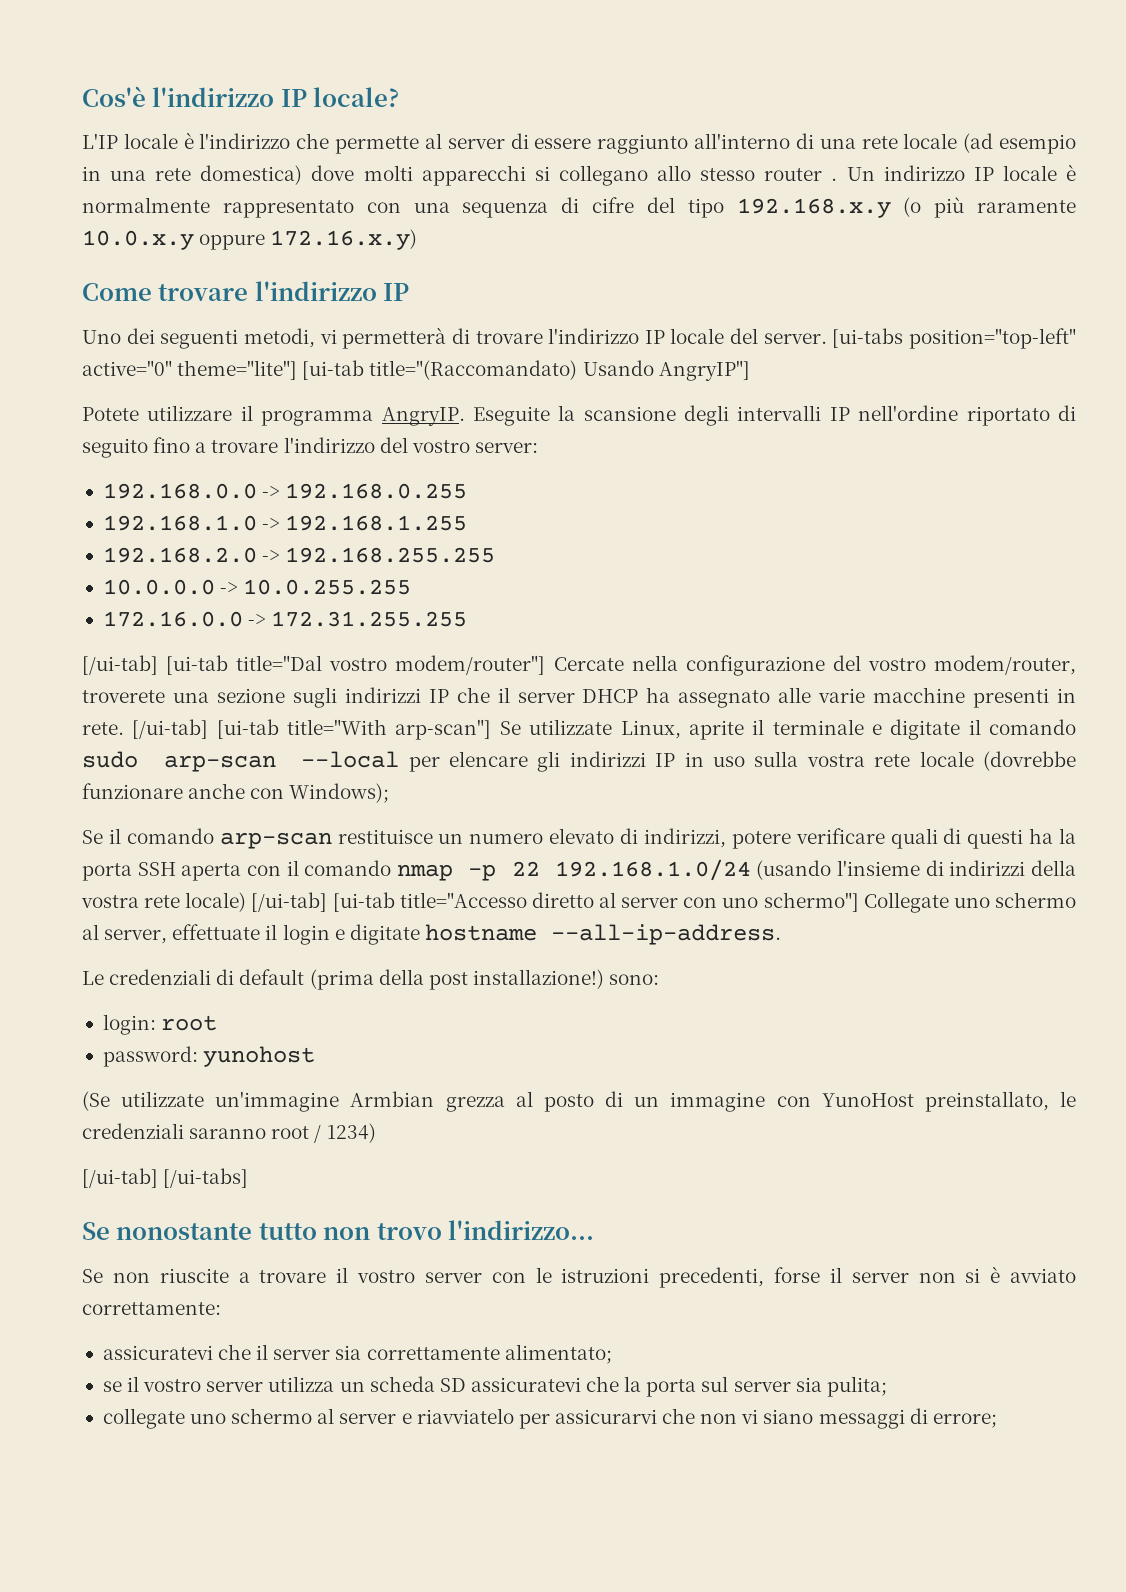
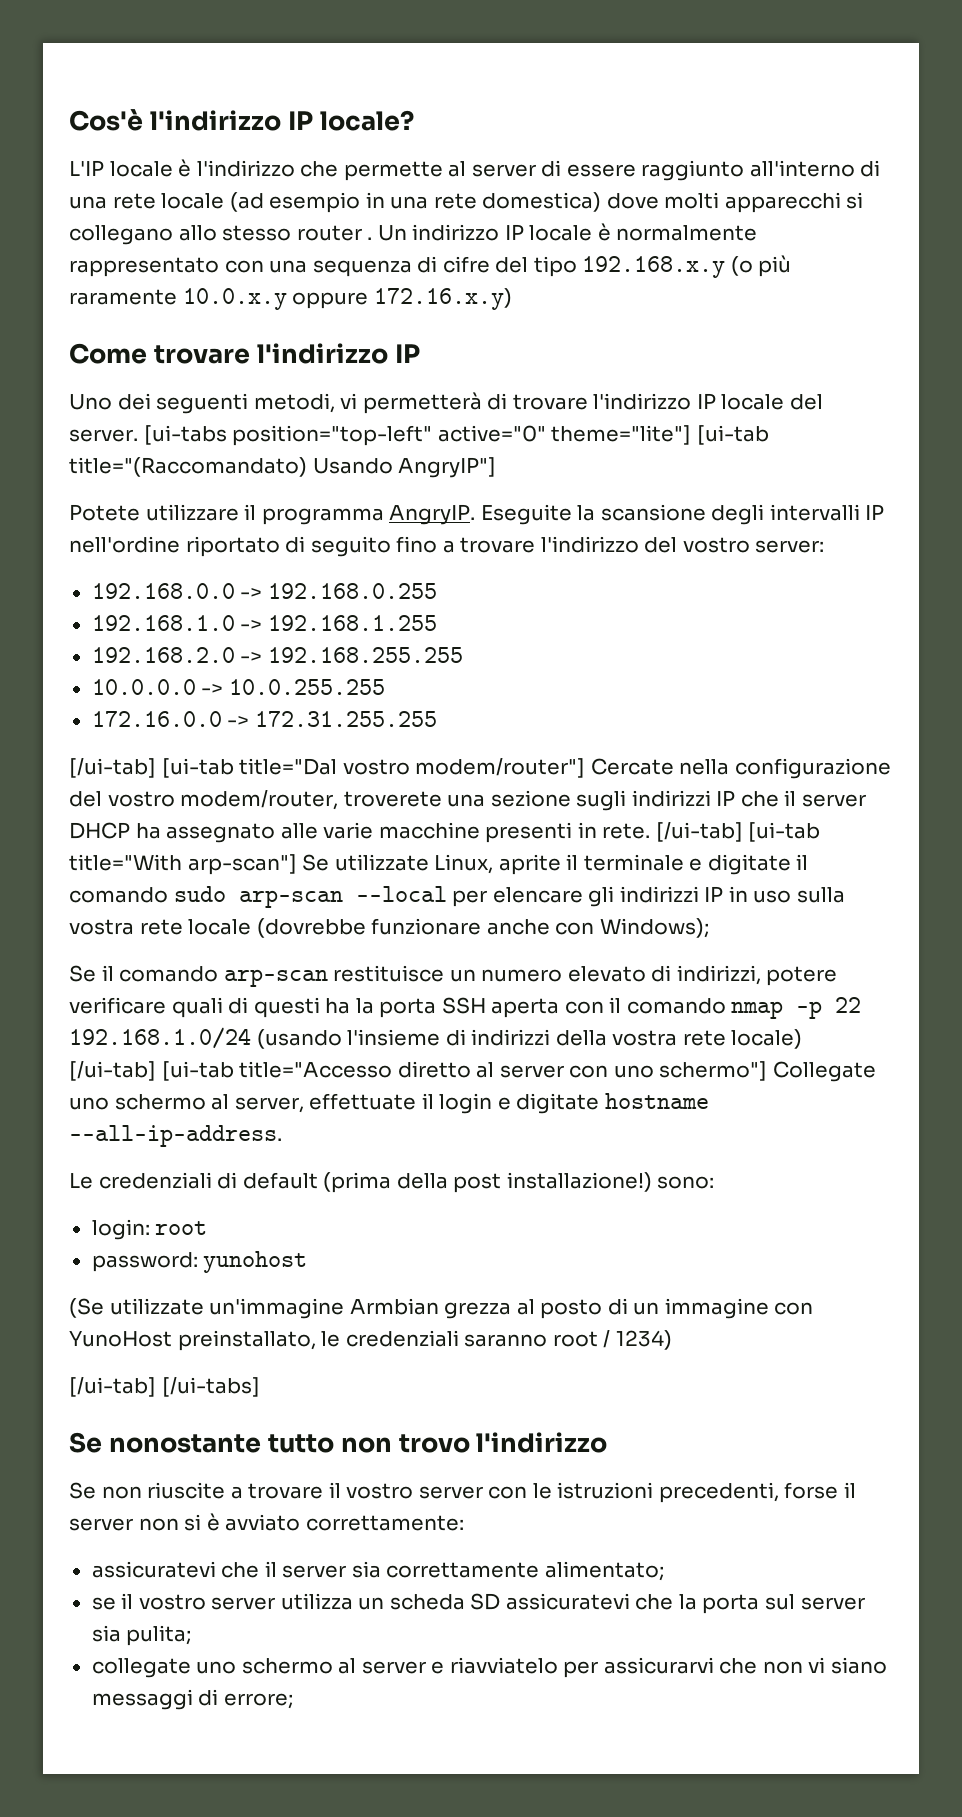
[448,1220,595,1240] l'indirizzo... -> [476,1432,608,1453] l'indirizzo

